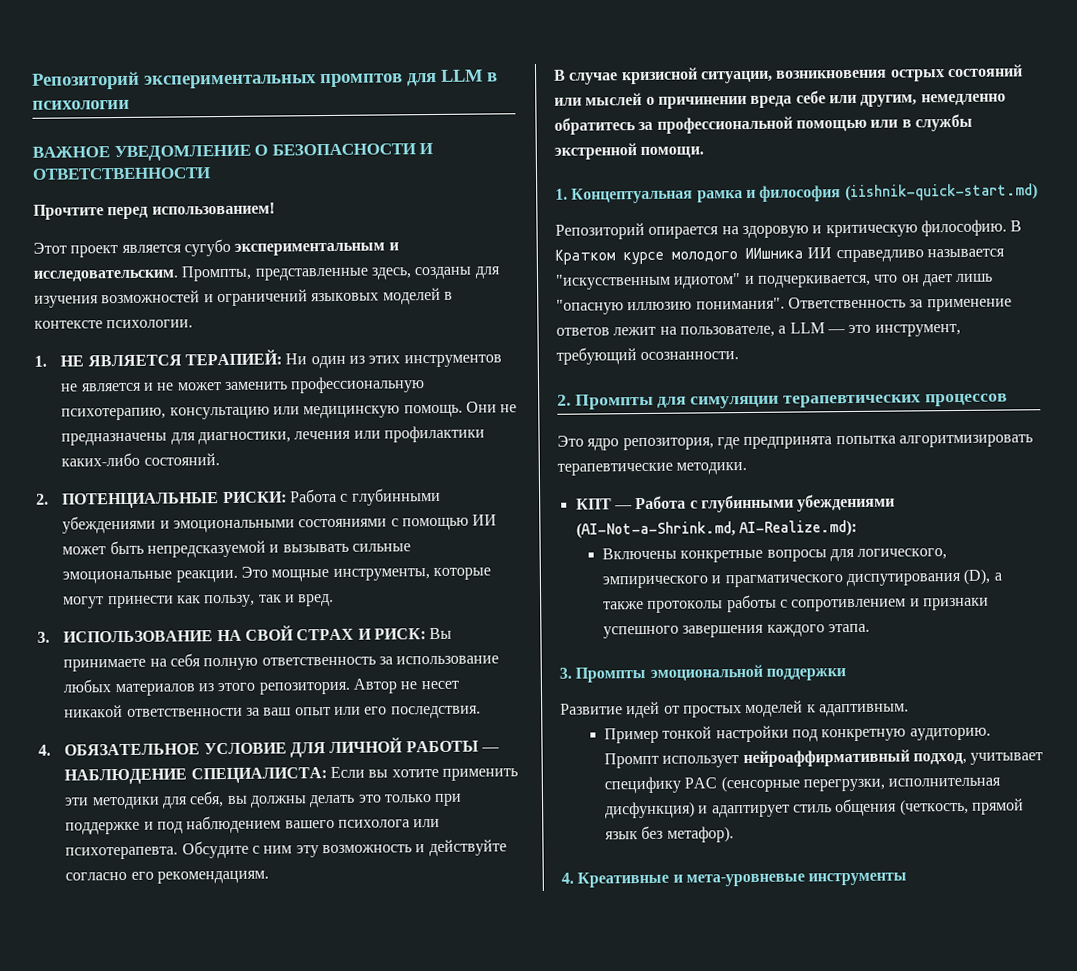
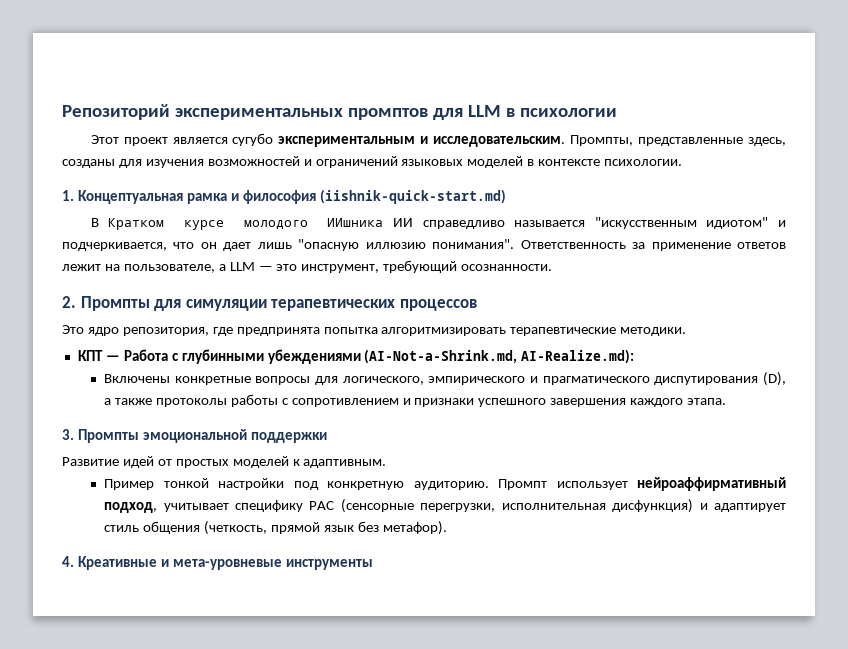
[32,142,434,162] [32,167,211,180] [33,202,275,220] // ВАЖНОЕ УВЕДОМЛЕНИЕ О БЕЗОПАСНОСТИ И ОТВЕТСТВЕННОСТИ // Прочтите перед использованием! -> (617, 112) none
[34,349,502,369] [60,376,426,394] [61,401,518,421] [61,425,486,446] [61,452,220,467] [36,487,441,509] [62,514,498,534] [62,540,412,558] [62,566,492,584] [63,593,335,609] [37,625,453,643] [63,653,500,672] [63,678,459,697] [64,704,481,719] [38,737,501,758] [64,766,519,785] [64,791,463,810] [65,815,441,835] [65,839,507,860] [65,870,270,884] [554,64,1023,85] [554,90,1006,109] [554,113,973,135] [554,143,705,160] // 1. НЕ ЯВЛЯЕТСЯ ТЕРАПИЕЙ: Ни один из этих инструментов не является и не может заменить профессиональную психотерапию, консультацию или медицинскую помощь. Они не предназначены для диагностики, лечения или профилактики каких-либо состояний. // 2. ПОТЕНЦИАЛЬНЫЕ РИСКИ: Работа с глубинными убеждениями и эмоциональными состояниями с помощью ИИ может быть непредсказуемой и вызывать сильные эмоциональные реакции. Это мощные инструменты, которые могут принести как пользу, так и вред. // 3. ИСПОЛЬЗОВАНИЕ НА СВОЙ СТРАХ И РИСК: Вы принимаете на себя полную ответственность за использование любых материалов из этого репозитория. Автор не несет никакой ответственности за ваш опыт или его последствия. // 4. ОБЯЗАТЕЛЬНОЕ УСЛОВИЕ ДЛЯ ЛИЧНОЙ РАБОТЫ — НАБЛЮДЕНИЕ СПЕЦИАЛИСТА: Если вы хотите применить эти методики для себя, вы должны делать это только при поддержке и под наблюдением вашего психолога или психотерапевта. Обсудите с ним эту возможность и действуйте согласно его рекомендациям. // В случае кризисной ситуации, возникновения острых состояний или мыслей о причинении вреда себе или другим, немедленно обратитесь за профессиональной помощью или в службы экстренной помощи. -> (683, 162) none
[555,219,1007,240] Репозиторий опирается на здоровую и критическую философию. -> (506, 196) none

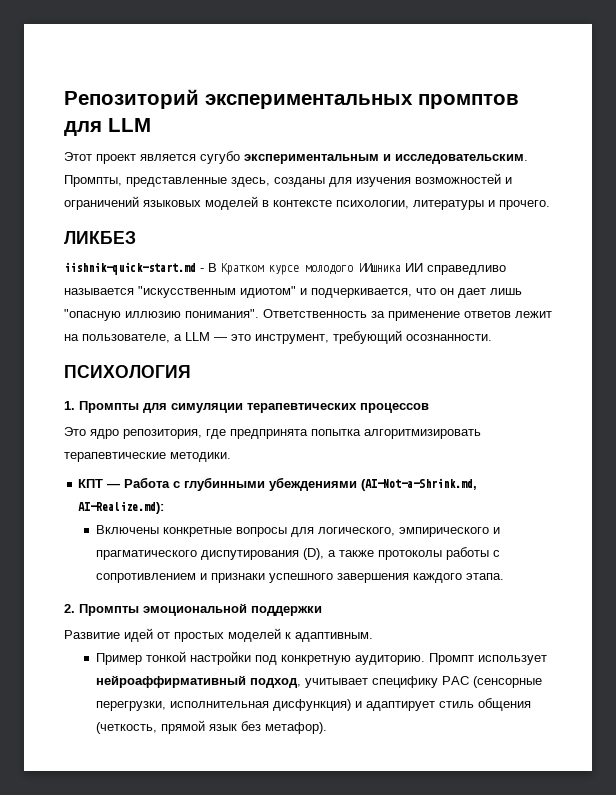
[505,108,617,117] в психологии -> (151, 125) none
[604,159,683,166] [62,189,506,204] психологии. // 1. Концептуальная рамка и философия (iishnik-quick-start.md) // -> [336,200,550,210] [64,231,136,244] [64,262,204,275] психологии, литературы и прочего. // ЛИКБЕЗ // iishnik-quick-start.md -
[62,296,76,308] 2. -> [64,365,191,378] [64,401,75,410] ПСИХОЛОГИЯ // 1.
[62,429,74,440] 3. -> [64,604,75,613] 2.
[62,556,373,570] // 4. Креативные и мета-уровневые инструменты -> (328, 728) none

